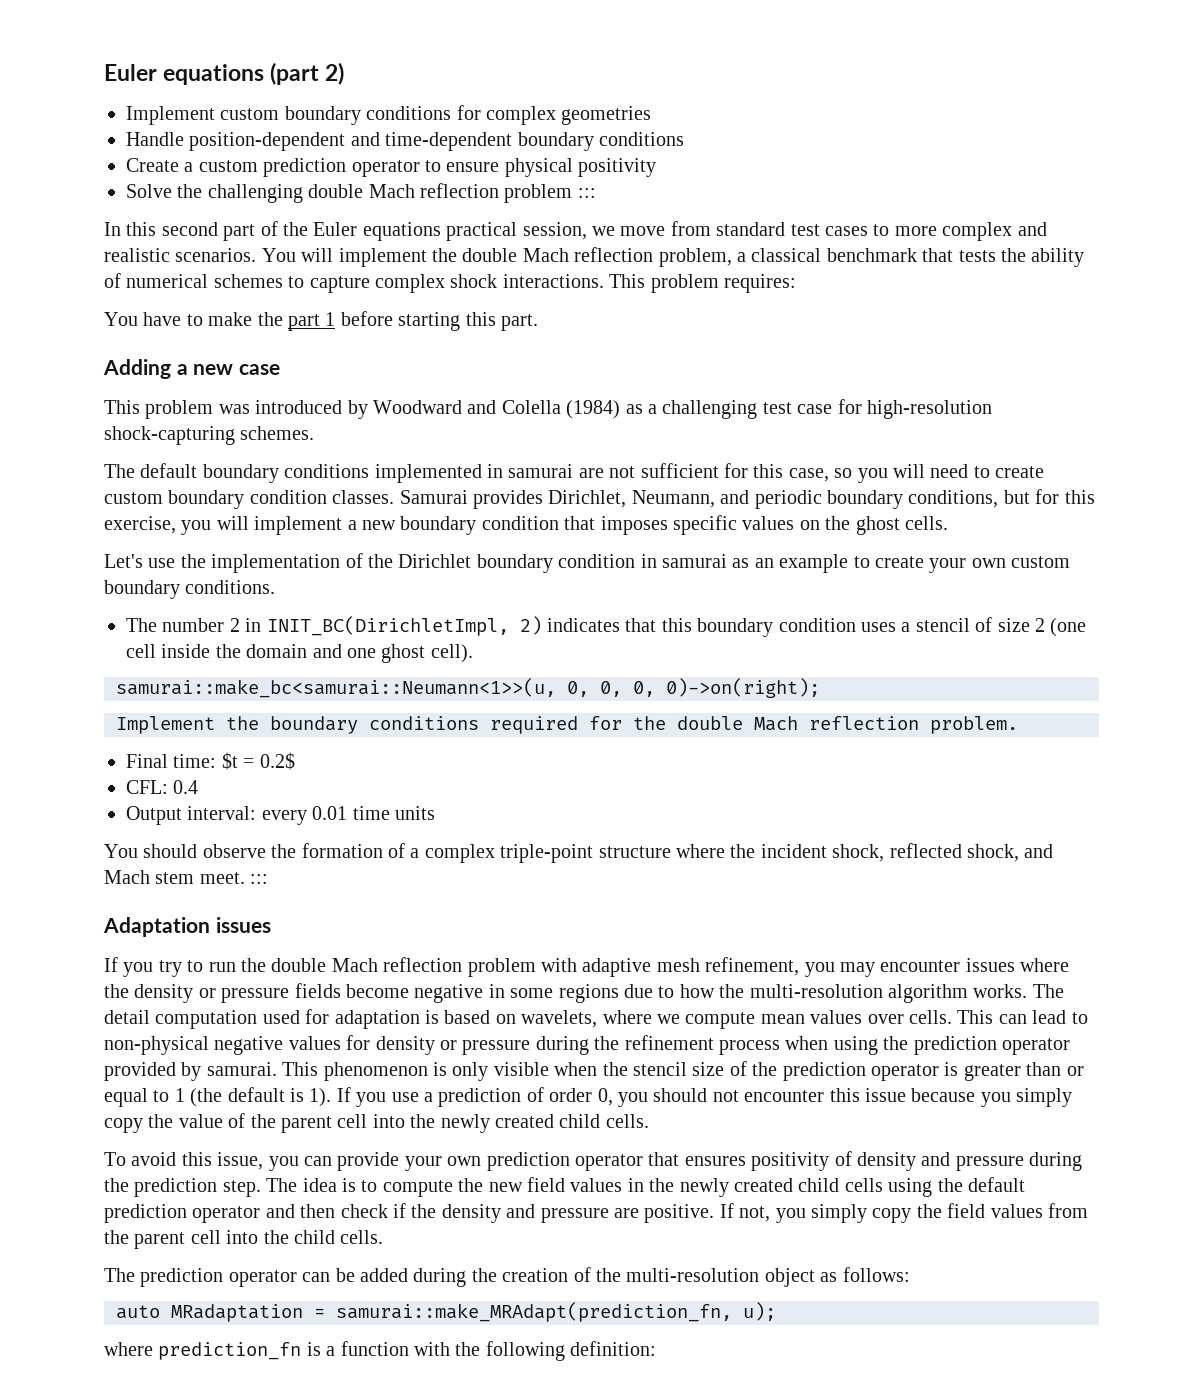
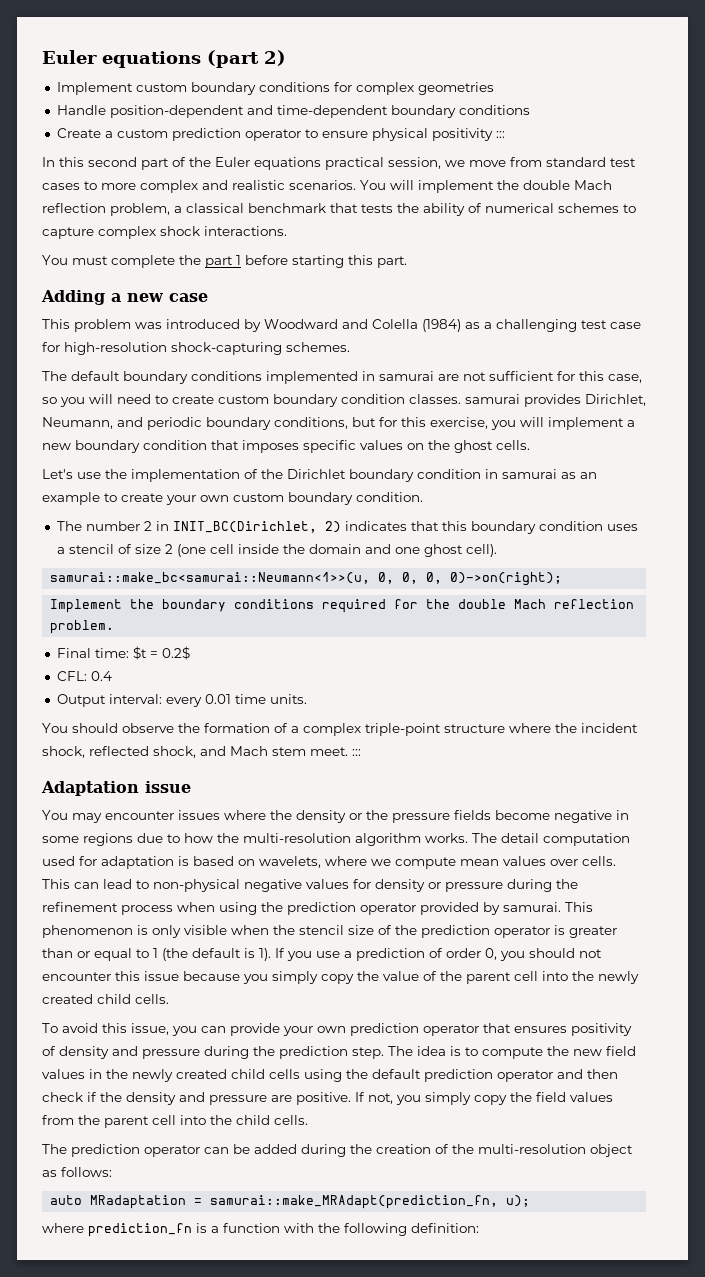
[126,183,573,203] // Solve the challenging double Mach reflection problem -> (493, 134) none
[609,274,796,293] [104,312,253,326] This problem requires: // You have to make -> [42,255,175,268] // You must complete
[399,490,468,504] Samurai -> [465,394,520,404] samurai
[185,580,276,594] conditions. -> [356,492,423,502] condition.
[266,616,509,636] INIT_BC(DirichletImpl, -> [172,521,317,533] INIT_BC(Dirichlet,
[395,806,435,820] units -> [269,694,307,704] units.
[215,917,271,933] [104,957,835,977] issues // If you try to run the double Mach reflection problem with adaptive mesh refinement, you -> [145,781,191,793] [42,810,68,820] issue // You
(216, 993) none -> [366,810,388,820] the

